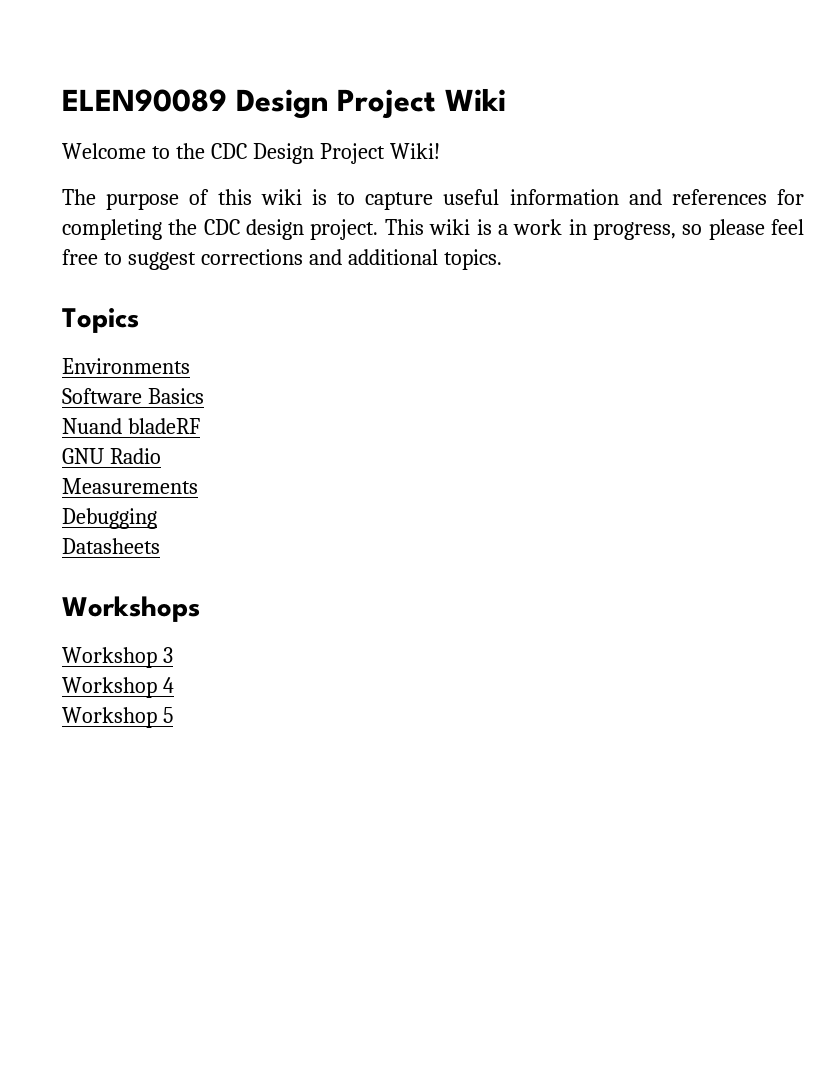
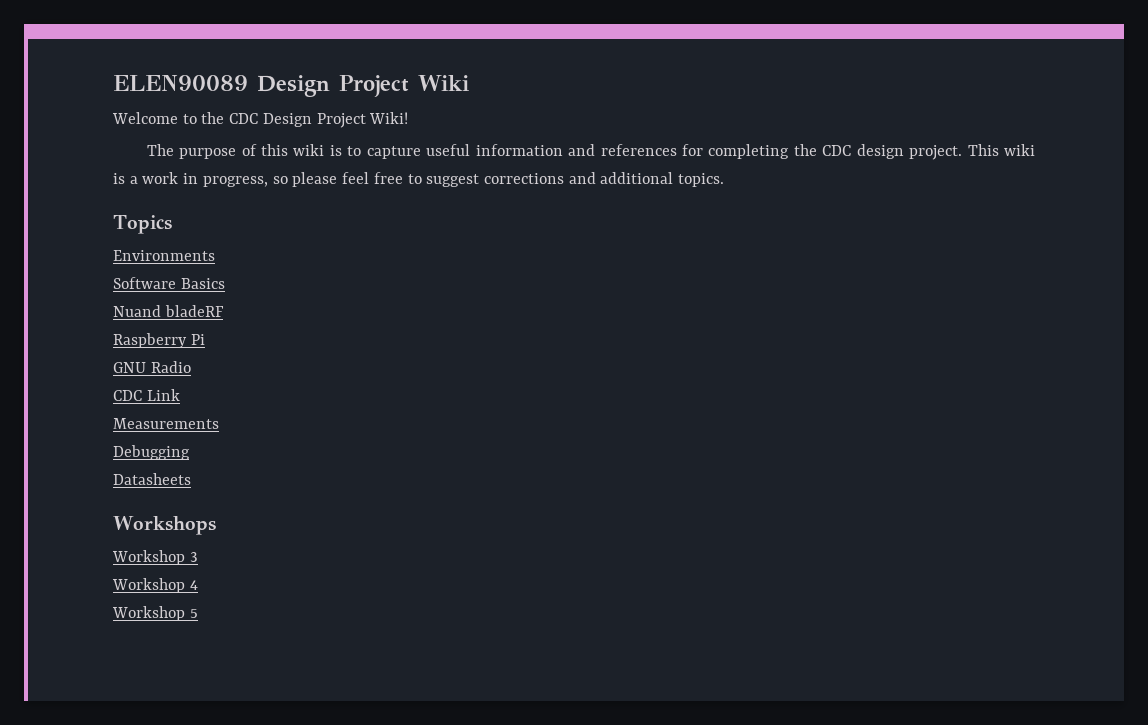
(200, 426) none -> [113,333,205,348] // Raspberry Pi
(161, 456) none -> [113,389,180,401] // CDC Link

